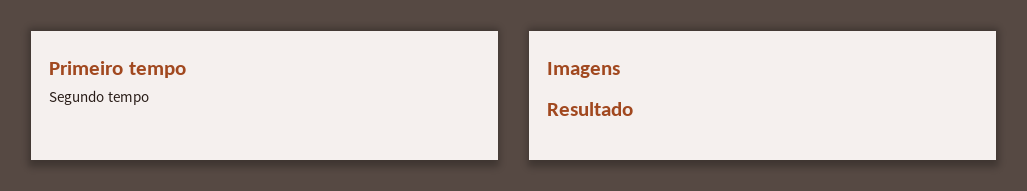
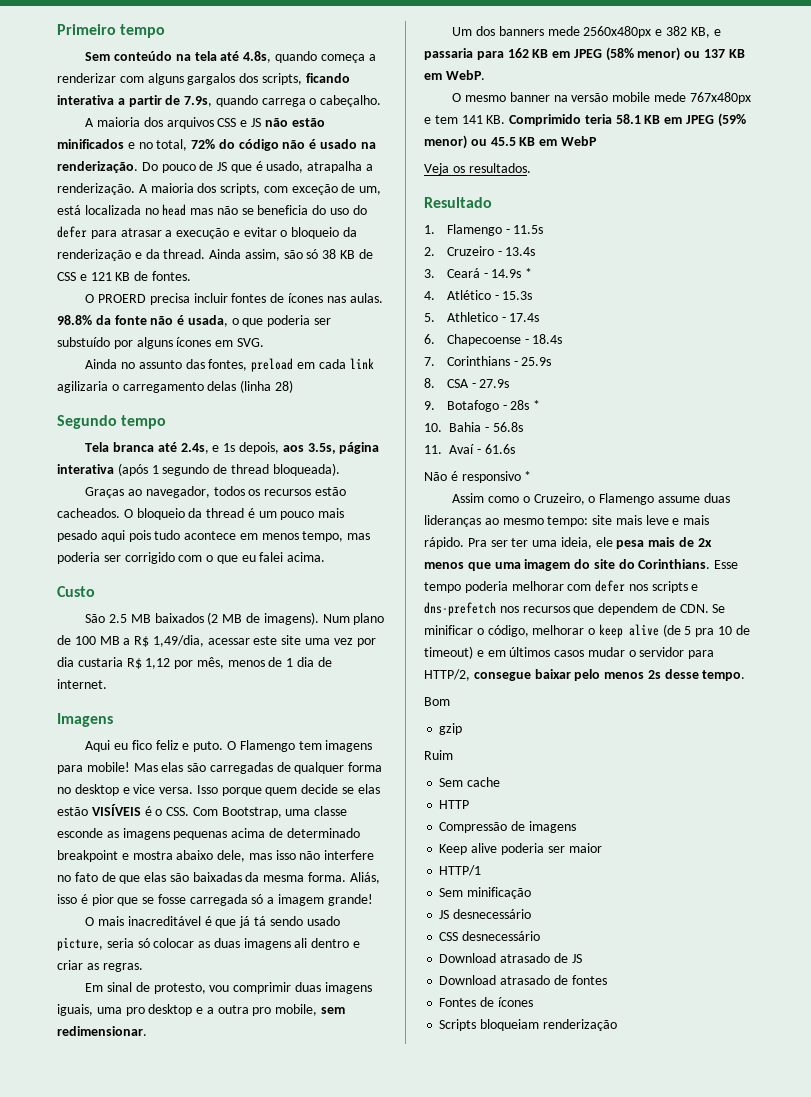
[49,90,149,105] [547,62,620,78] [547,102,633,116] Segundo tempo // Imagens // Resultado -> [85,51,376,63] [57,73,350,85] [57,95,382,107] [85,117,325,129] [57,139,376,151] [57,161,374,173] [57,183,382,195] [57,204,367,216] [57,226,358,239] [57,249,373,261] [57,271,191,281] [85,293,383,305] [57,315,332,327] [57,337,264,349] [85,358,374,372] [57,380,293,393] [57,415,167,429] [85,442,380,454] [57,463,340,476] [85,486,346,498] [57,508,345,520] [57,530,371,542] [57,552,326,564] [57,586,95,597] [85,612,385,625] [57,635,376,647] [57,657,332,669] [57,679,107,689] [57,713,113,727] [85,740,373,752] [57,762,383,774] [57,784,380,796] [57,804,348,818] [57,828,360,840] [57,850,375,862] [57,872,380,884] [57,894,373,906] [85,916,340,928] [57,937,361,951] [57,960,143,972] [85,982,372,994] [57,1004,346,1016] [57,1026,147,1036] [452,26,721,38] [424,47,745,61] [424,70,485,80] [452,92,751,104] [424,113,746,127] [424,135,597,149] [424,163,531,175] [424,197,492,208] [424,224,544,236] [424,246,536,256] [424,268,533,278] [424,290,533,300] [424,312,540,322] [424,334,563,346] [424,356,552,366] [424,378,510,388] [424,400,541,412] [424,422,523,432] [424,444,515,454] [424,471,532,483] [452,493,730,505] [424,515,710,527] [424,537,712,549] [424,559,739,571] [424,580,699,593] [424,602,726,616] [424,624,750,638] [424,646,715,659] [424,669,746,681] [424,697,450,706] [439,723,463,735] [424,750,453,760] [439,777,501,787] [439,800,470,809] [439,821,576,833] [439,843,602,855] [439,865,482,876] [439,887,532,899] [439,909,532,919] [439,931,541,941] [439,953,582,963] [439,975,607,985] [439,997,533,1007] [439,1019,617,1031] Sem conteúdo na tela até 4.8s, quando começa a renderizar com alguns gargalos dos scripts, ficando interativa a partir de 7.9s, quando carrega o cabeçalho. // A maioria dos arquivos CSS e JS não estão minificados e no total, 72% do código não é usado na renderização. Do pouco de JS que é usado, atrapalha a renderização. A maioria dos scripts, com exceção de um, está localizada no head mas não se beneficia do uso do defer para atrasar a execução e evitar o bloqueio da renderização e da thread. Ainda assim, são só 38 KB de CSS e 121 KB de fontes. // O PROERD precisa incluir fontes de ícones nas aulas. 98.8% da fonte não é usada, o que poderia ser substuído por alguns ícones em SVG. // Ainda no assunto das fontes, preload em cada link agilizaria o carregamento delas (linha 28) // Segundo tempo // Tela branca até 2.4s, e 1s depois, aos 3.5s, página interativa (após 1 segundo de thread bloqueada). // Graças ao navegador, todos os recursos estão cacheados. O bloqueio da thread é um pouco mais pesado aqui pois tudo acontece em menos tempo, mas poderia ser corrigido com o que eu falei acima. // Custo // São 2.5 MB baixados (2 MB de imagens). Num plano de 100 MB a R$ 1,49/dia, acessar este site uma vez por dia custaria R$ 1,12 por mês, menos de 1 dia de internet. // Imagens // Aqui eu fico feliz e puto. O Flamengo tem imagens para mobile! Mas elas são carregadas de qualquer forma no desktop e vice versa. Isso porque quem decide se elas estão VISÍVEIS é o CSS. Com Bootstrap, uma classe esconde as imagens pequenas acima de determinado breakpoint e mostra abaixo dele, mas isso não interfere no fato de que elas são baixadas da mesma forma. Aliás, isso é pior que se fosse carregada só a imagem grande! // O mais inacreditável é que já tá sendo usado picture, seria só colocar as duas imagens ali dentro e criar as regras. // Em sinal de protesto, vou comprimir duas imagens iguais, uma pro desktop e a outra pro mobile, sem redimensionar. // Um dos banners mede 2560x480px e 382 KB, e passaria para 162 KB em JPEG (58% menor) ou 137 KB em WebP. // O mesmo banner na versão mobile mede 767x480px e tem 141 KB. Comprimido teria 58.1 KB em JPEG (59% menor) ou 45.5 KB em WebP // Veja os resultados. // Resultado // 1. Flamengo - 11.5s // 2. Cruzeiro - 13.4s // 3. Ceará - 14.9s * // 4. Atlético - 15.3s // 5. Athletico - 17.4s // 6. Chapecoense - 18.4s // 7. Corinthians - 25.9s // 8. CSA - 27.9s // 9. Botafogo - 28s * // 10. Bahia - 56.8s // 11. Avaí - 61.6s // Não é responsivo * // Assim como o Cruzeiro, o Flamengo assume duas lideranças ao mesmo tempo: site mais leve e mais rápido. Pra ser ter uma ideia, ele pesa mais de 2x menos que uma imagem do site do Corinthians. Esse tempo poderia melhorar com defer nos scripts e dns-prefetch nos recursos que dependem de CDN. Se minificar o código, melhorar o keep alive (de 5 pra 10 de timeout) e em últimos casos mudar o servidor para HTTP/2, consegue baixar pelo menos 2s desse tempo. // Bom // gzip // Ruim // Sem cache // HTTP // Compressão de imagens // Keep alive poderia ser maior // HTTP/1 // Sem minificação // JS desnecessário // CSS desnecessário // Download atrasado de JS // Download atrasado de fontes // Fontes de ícones // Scripts bloqueiam renderização

